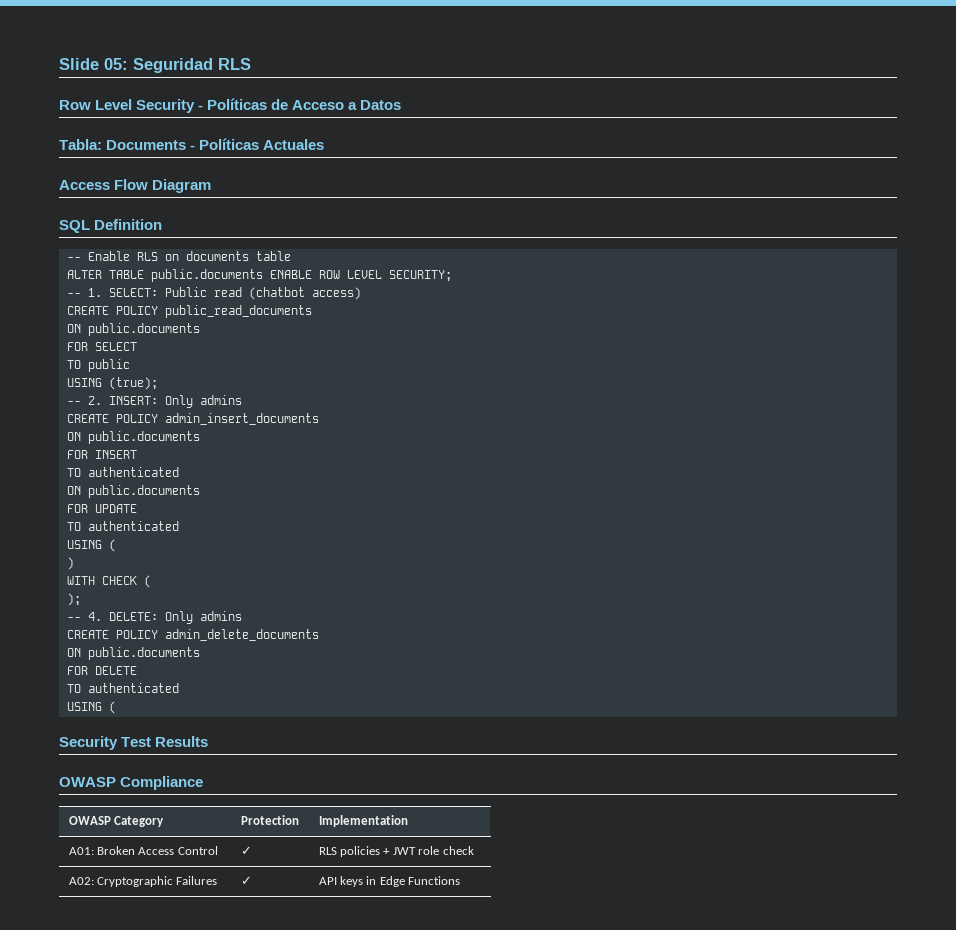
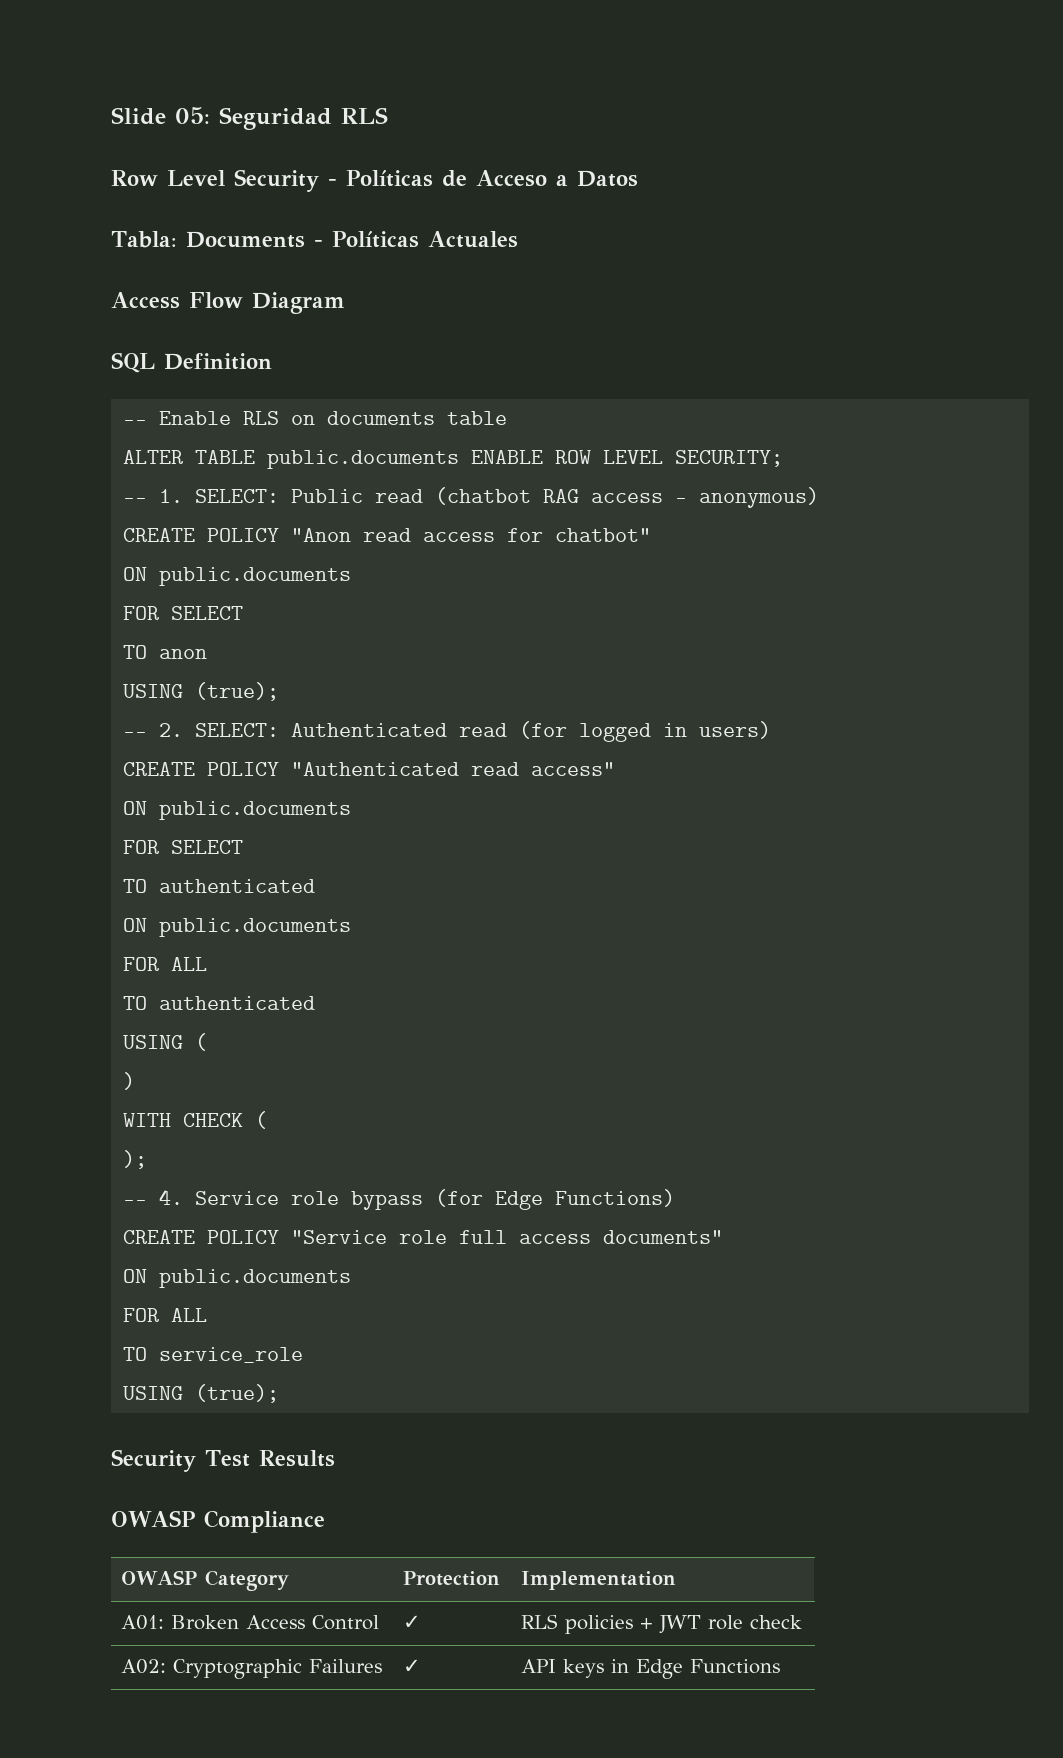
[311,287,361,300] [66,305,312,318] [66,323,200,336] [66,342,137,351] [66,359,130,372] access) // CREATE POLICY public_read_documents // ON public.documents // FOR SELECT // TO public -> [543,487,820,508] [123,528,652,542] [123,567,352,586] [123,606,244,620] [123,645,208,659] RAG access - anonymous) // CREATE POLICY "Anon read access for chatbot" // ON public.documents // FOR SELECT // TO anon
[108,395,242,408] [66,413,319,425] [66,431,200,444] [66,450,137,459] INSERT: Only admins // CREATE POLICY admin_insert_documents // ON public.documents // FOR INSERT -> [195,721,772,742] [123,762,616,776] [123,801,352,820] [123,840,244,854] SELECT: Authenticated read (for logged in users) // CREATE POLICY "Authenticated read access" // ON public.documents // FOR SELECT
[94,504,137,513] UPDATE -> [171,957,208,971] ALL
[108,611,242,624] [66,629,319,641] [66,647,200,660] [66,666,137,675] [66,683,179,693] [66,701,116,714] DELETE: Only admins // CREATE POLICY admin_delete_documents // ON public.documents // FOR DELETE // TO authenticated // USING ( -> [195,1189,676,1210] [123,1230,724,1244] [123,1269,352,1288] [123,1308,208,1322] [123,1347,304,1363] [123,1384,280,1403] Service role bypass (for Edge Functions) // CREATE POLICY "Service role full access documents" // ON public.documents // FOR ALL // TO service_role // USING (true);

